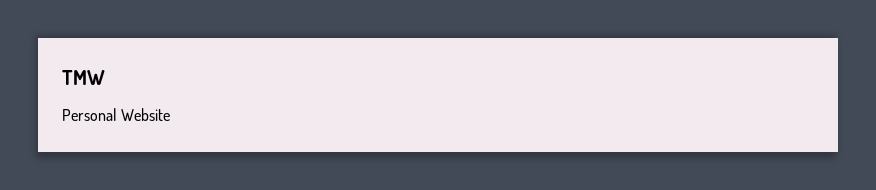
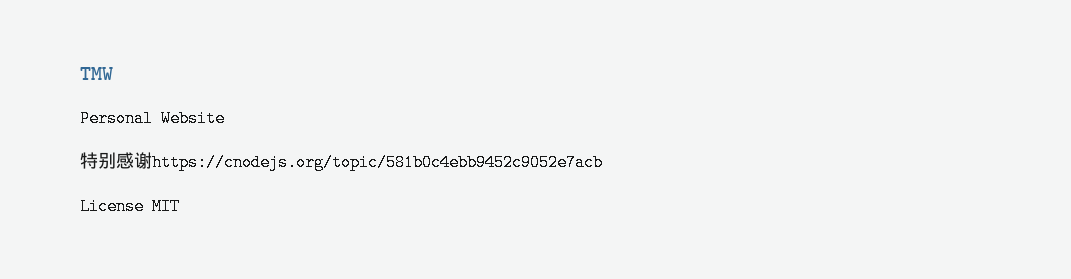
(171, 114) none -> [80,152,603,171] [80,198,180,215] // 特别感谢https://cnodejs.org/topic/581b0c4ebb9452c9052e7acb // License MIT

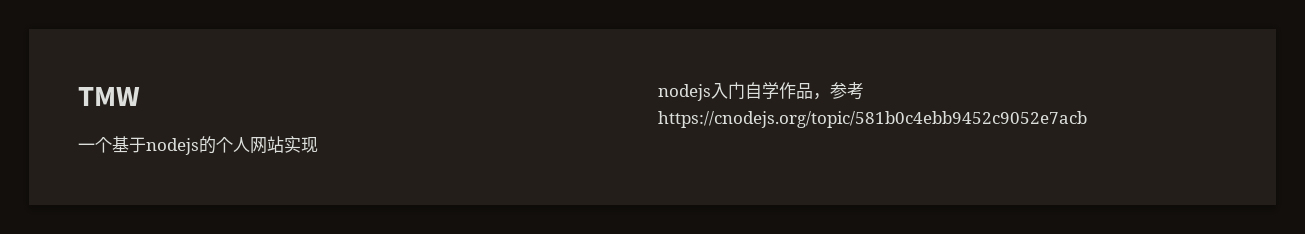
[80,110,225,127] [80,152,152,169] Personal Website // 特别感谢 -> [78,136,318,155] [658,82,864,101] 一个基于nodejs的个人网站实现 // nodejs入门自学作品，参考
[80,198,180,215] // License MIT -> (1087, 119) none

